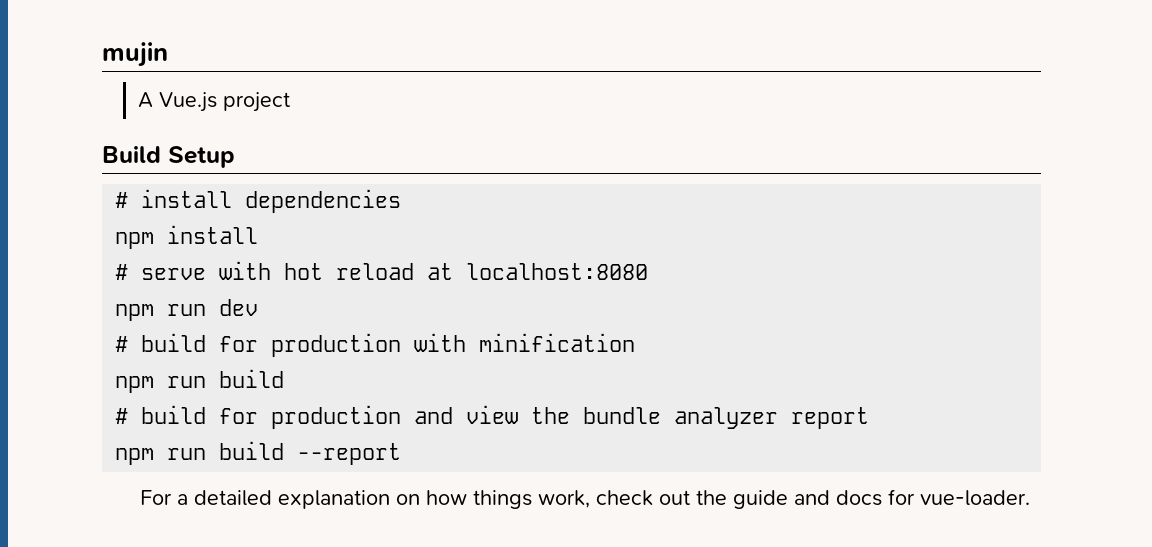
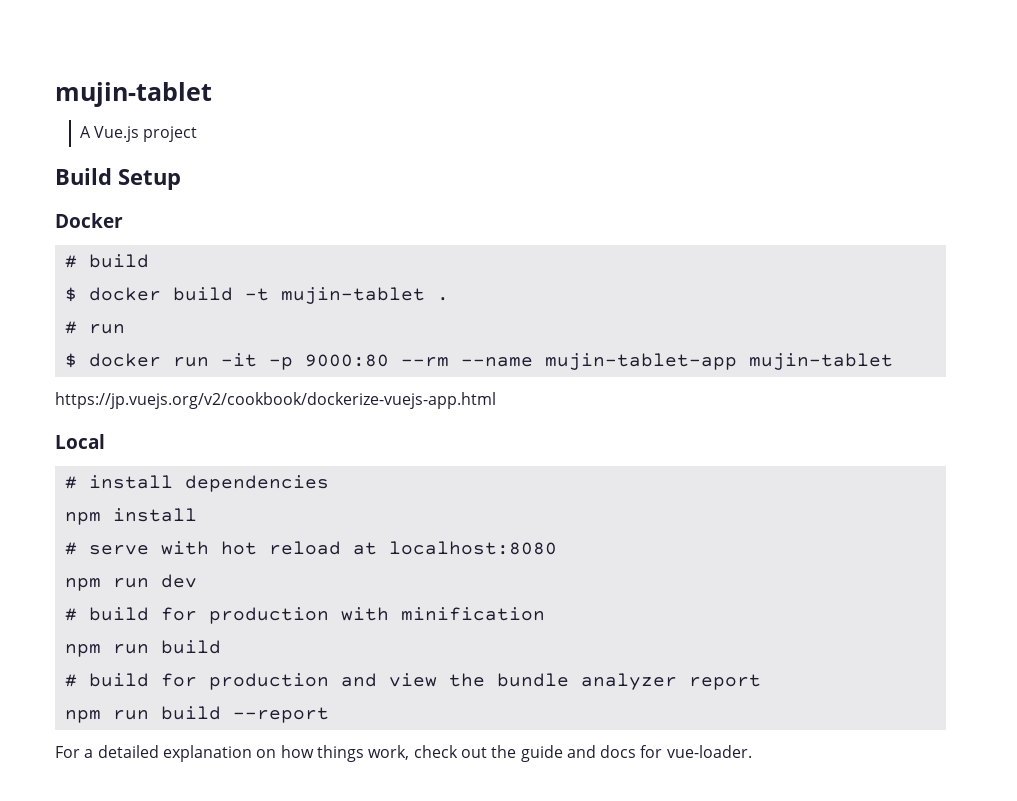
[102,42,168,67] mujin -> [55,82,212,107] mujin-tablet
(235, 157) none -> [55,213,123,228] [64,254,149,268] [64,287,449,304] [64,321,125,334] [64,353,893,370] [55,392,496,409] [55,434,105,449] // Docker // # build // $ docker build -t mujin-tablet . // # run // $ docker run -it -p 9000:80 --rm --name mujin-tablet-app mujin-tablet // https://jp.vuejs.org/v2/cookbook/dockerize-vuejs-app.html // Local

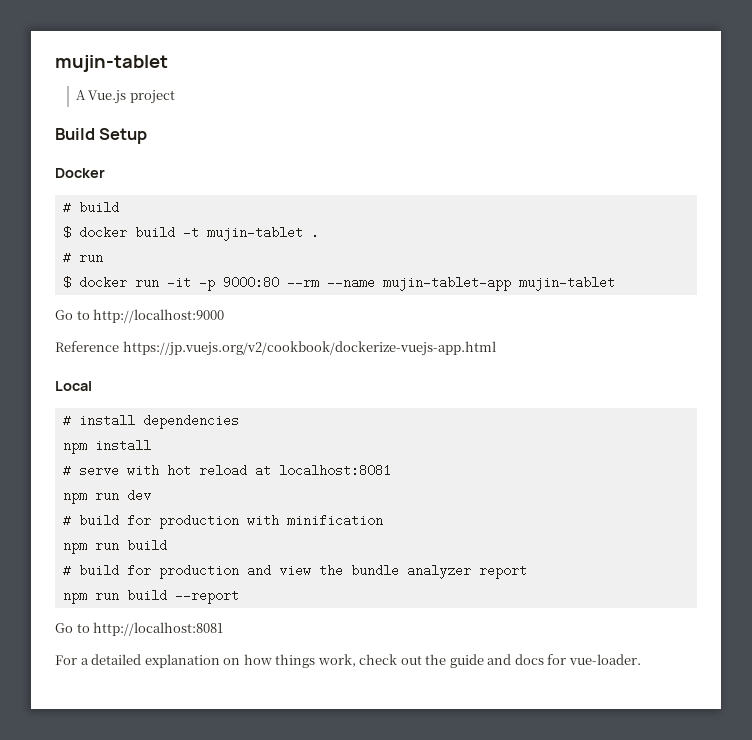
(893, 361) none -> [55,309,225,323] [55,341,119,352] Go to http://localhost:9000 // Reference
[388,541,557,555] localhost:8080 -> [278,464,391,477] localhost:8081
(329, 715) none -> [55,622,224,636] // Go to http://localhost:8081

